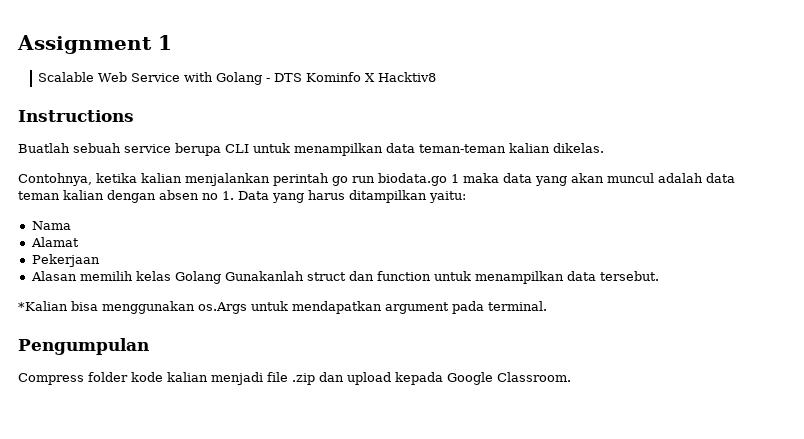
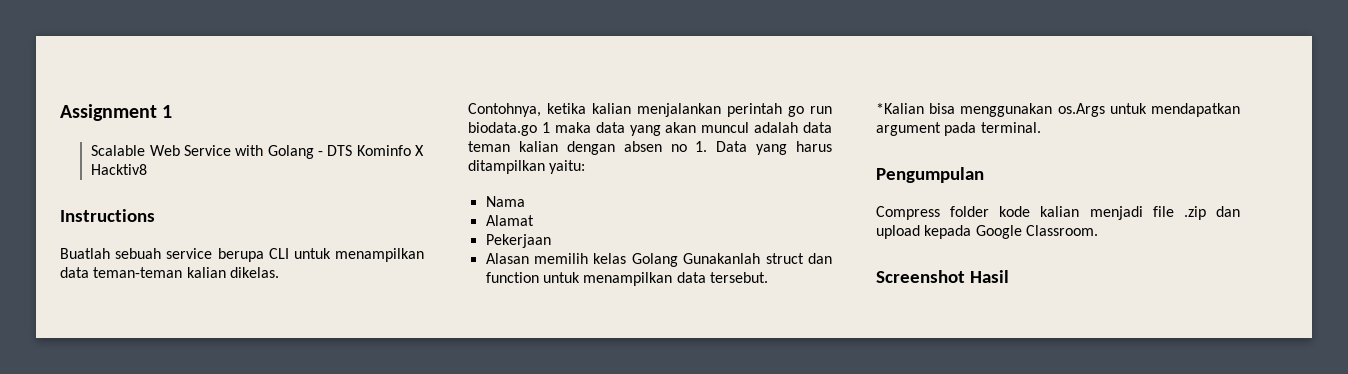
(571, 377) none -> [876,270,1009,283] // Screenshot Hasil

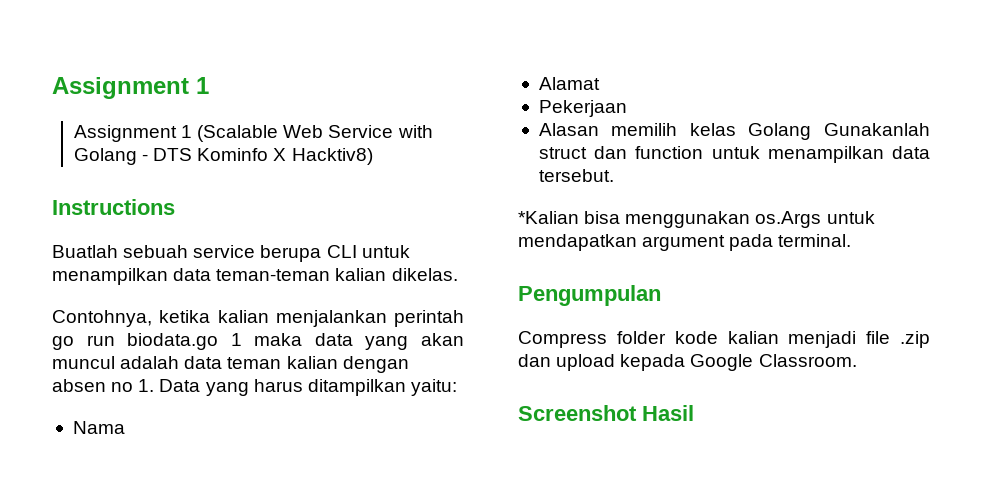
[91,145,146,156] Scalable -> [73,125,279,142] Assignment 1 (Scalable
[91,164,148,175] Hacktiv8 -> [291,148,373,165] Hacktiv8)

